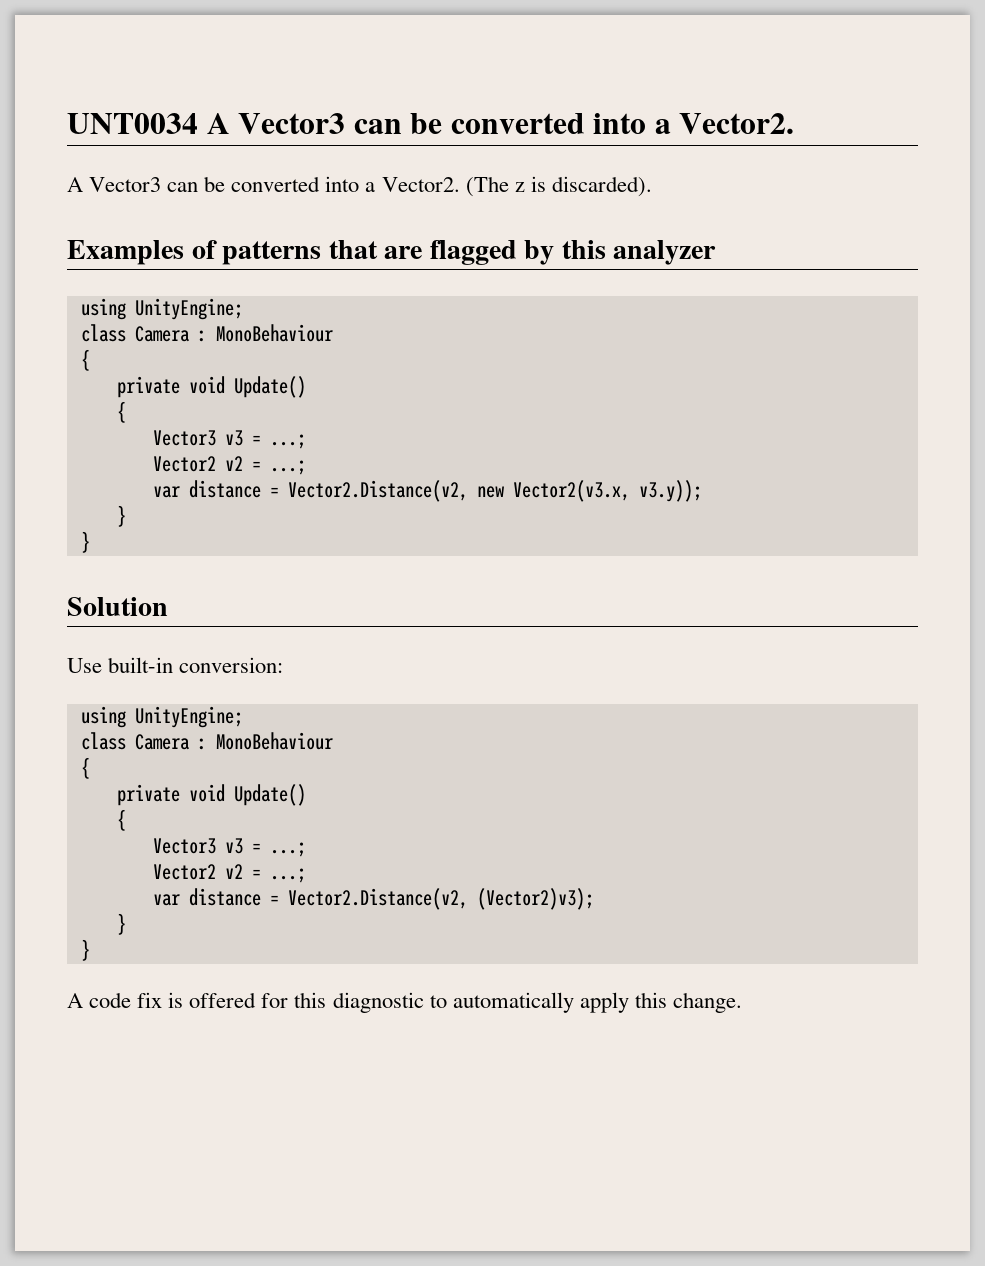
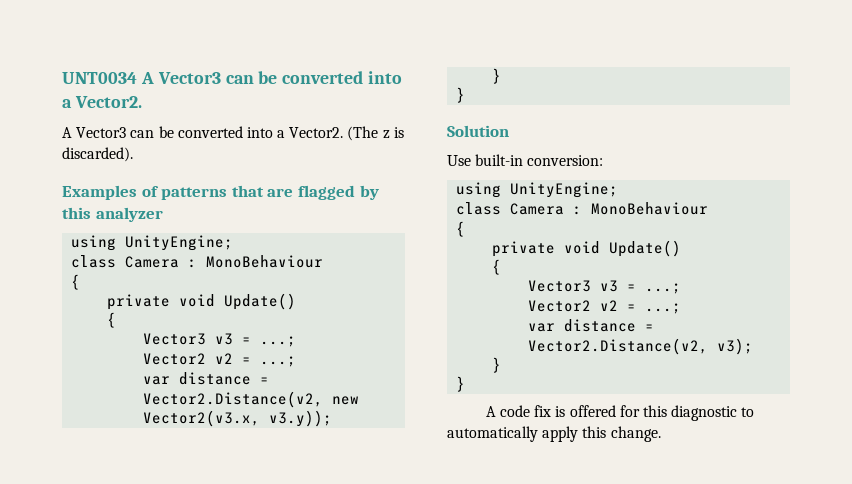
[476,888,594,910] (Vector2)v3); -> [717,338,754,355] v3);

